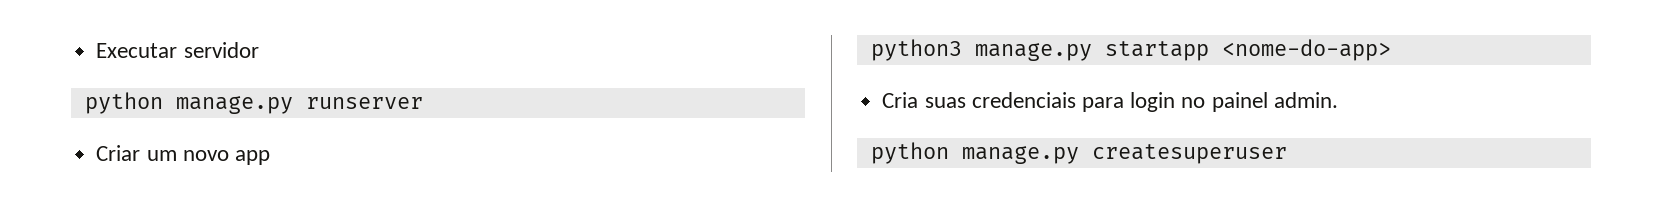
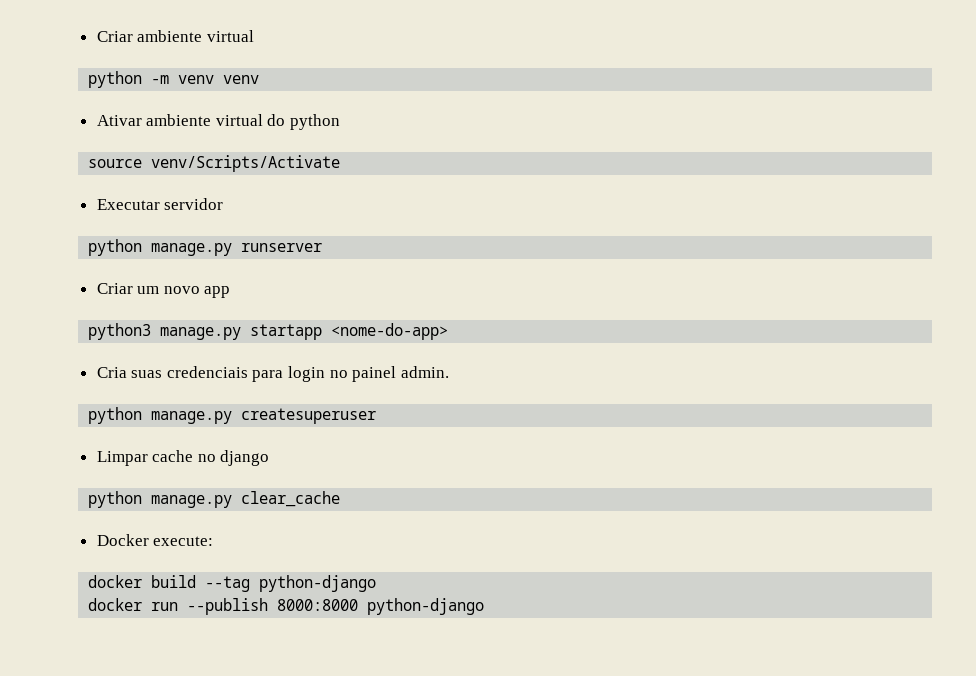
(96, 50) none -> [96,30,254,42] [88,71,260,88] [96,114,341,130] [88,155,341,172] Criar ambiente virtual // python -m venv venv // Ativar ambiente virtual do python // source venv/Scripts/Activate //
(1287, 154) none -> [96,450,270,466] [88,491,341,508] [96,534,214,546] [88,575,377,592] [88,598,485,615] // Limpar cache no django // python manage.py clear_cache // Docker execute: // docker build --tag python-django // docker run --publish 8000:8000 python-django

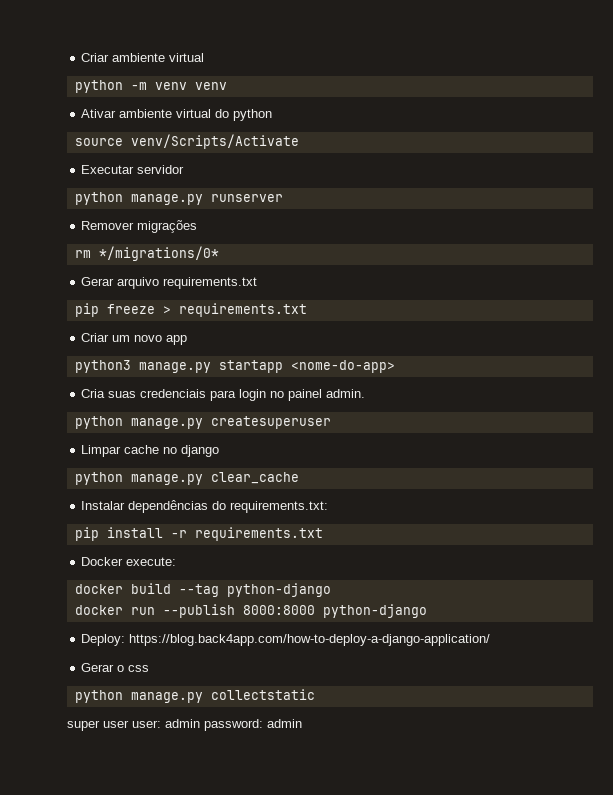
(323, 247) none -> [81,220,198,233] [74,246,219,261] [81,277,258,289] [74,303,307,317] // Remover migrações // rm */migrations/0* // Gerar arquivo requirements.txt // pip freeze > requirements.txt
(341, 499) none -> [81,500,329,513] [74,527,323,541] // Instalar dependências do requirements.txt: // pip install -r requirements.txt
(485, 606) none -> [81,634,491,646] [81,663,150,672] [74,689,315,703] [67,719,302,731] // Deploy: https://blog.back4app.com/how-to-deploy-a-django-application/ // Gerar o css // python manage.py collectstatic // super user user: admin password: admin

